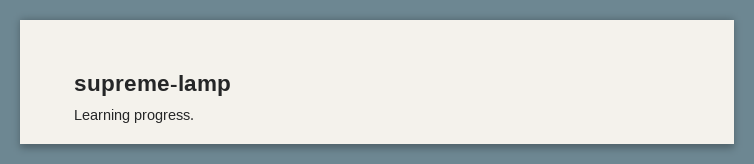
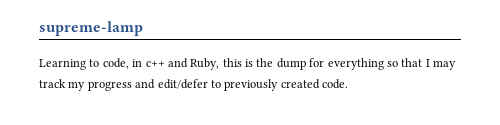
[134,111,194,123] progress. -> [89,58,456,70] [39,79,348,91] to code, in c++ and Ruby, this is the dump for everything so that I may track my progress and edit/defer to previously created code.

